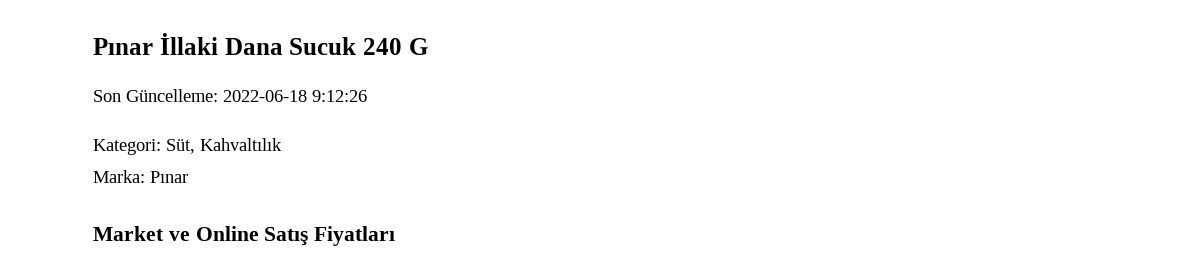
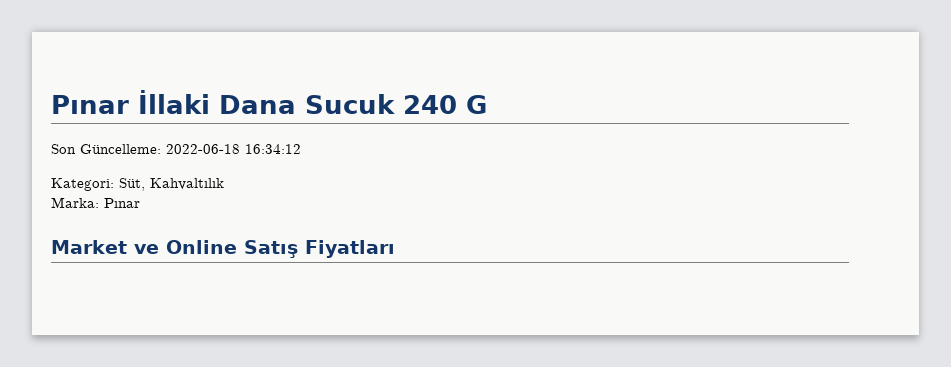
[312,90,367,102] 9:12:26 -> [245,144,301,154] 16:34:12

